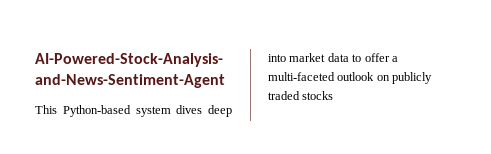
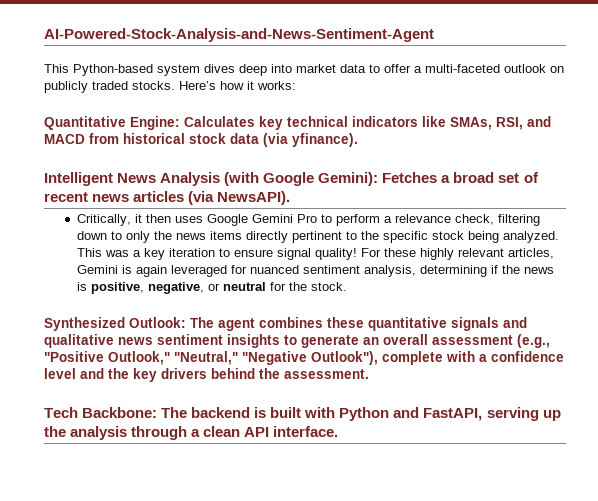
[302,91,334,100] stocks -> [132,81,296,90] [44,116,551,130] [44,133,358,147] [44,172,539,186] [44,191,291,205] [76,214,540,226] [76,231,559,243] [76,248,554,260] [76,265,554,277] [76,282,347,294] [44,317,527,331] [44,334,550,348] [44,351,564,365] [44,368,369,382] [44,407,561,421] [44,426,339,440] stocks. Here’s how it works: // Quantitative Engine: Calculates key technical indicators like SMAs, RSI, and MACD from historical stock data (via yfinance). // Intelligent News Analysis (with Google Gemini): Fetches a broad set of recent news articles (via NewsAPI). // Critically, it then uses Google Gemini Pro to perform a relevance check, filtering down to only the news items directly pertinent to the specific stock being analyzed. This was a key iteration to ensure signal quality! For these highly relevant articles, Gemini is again leveraged for nuanced sentiment analysis, determining if the news is positive, negative, or neutral for the stock. // Synthesized Outlook: The agent combines these quantitative signals and qualitative news sentiment insights to generate an overall assessment (e.g., "Positive Outlook," "Neutral," "Negative Outlook"), complete with a confidence level and the key drivers behind the assessment. // Tech Backbone: The backend is built with Python and FastAPI, serving up the analysis through a clean API interface.

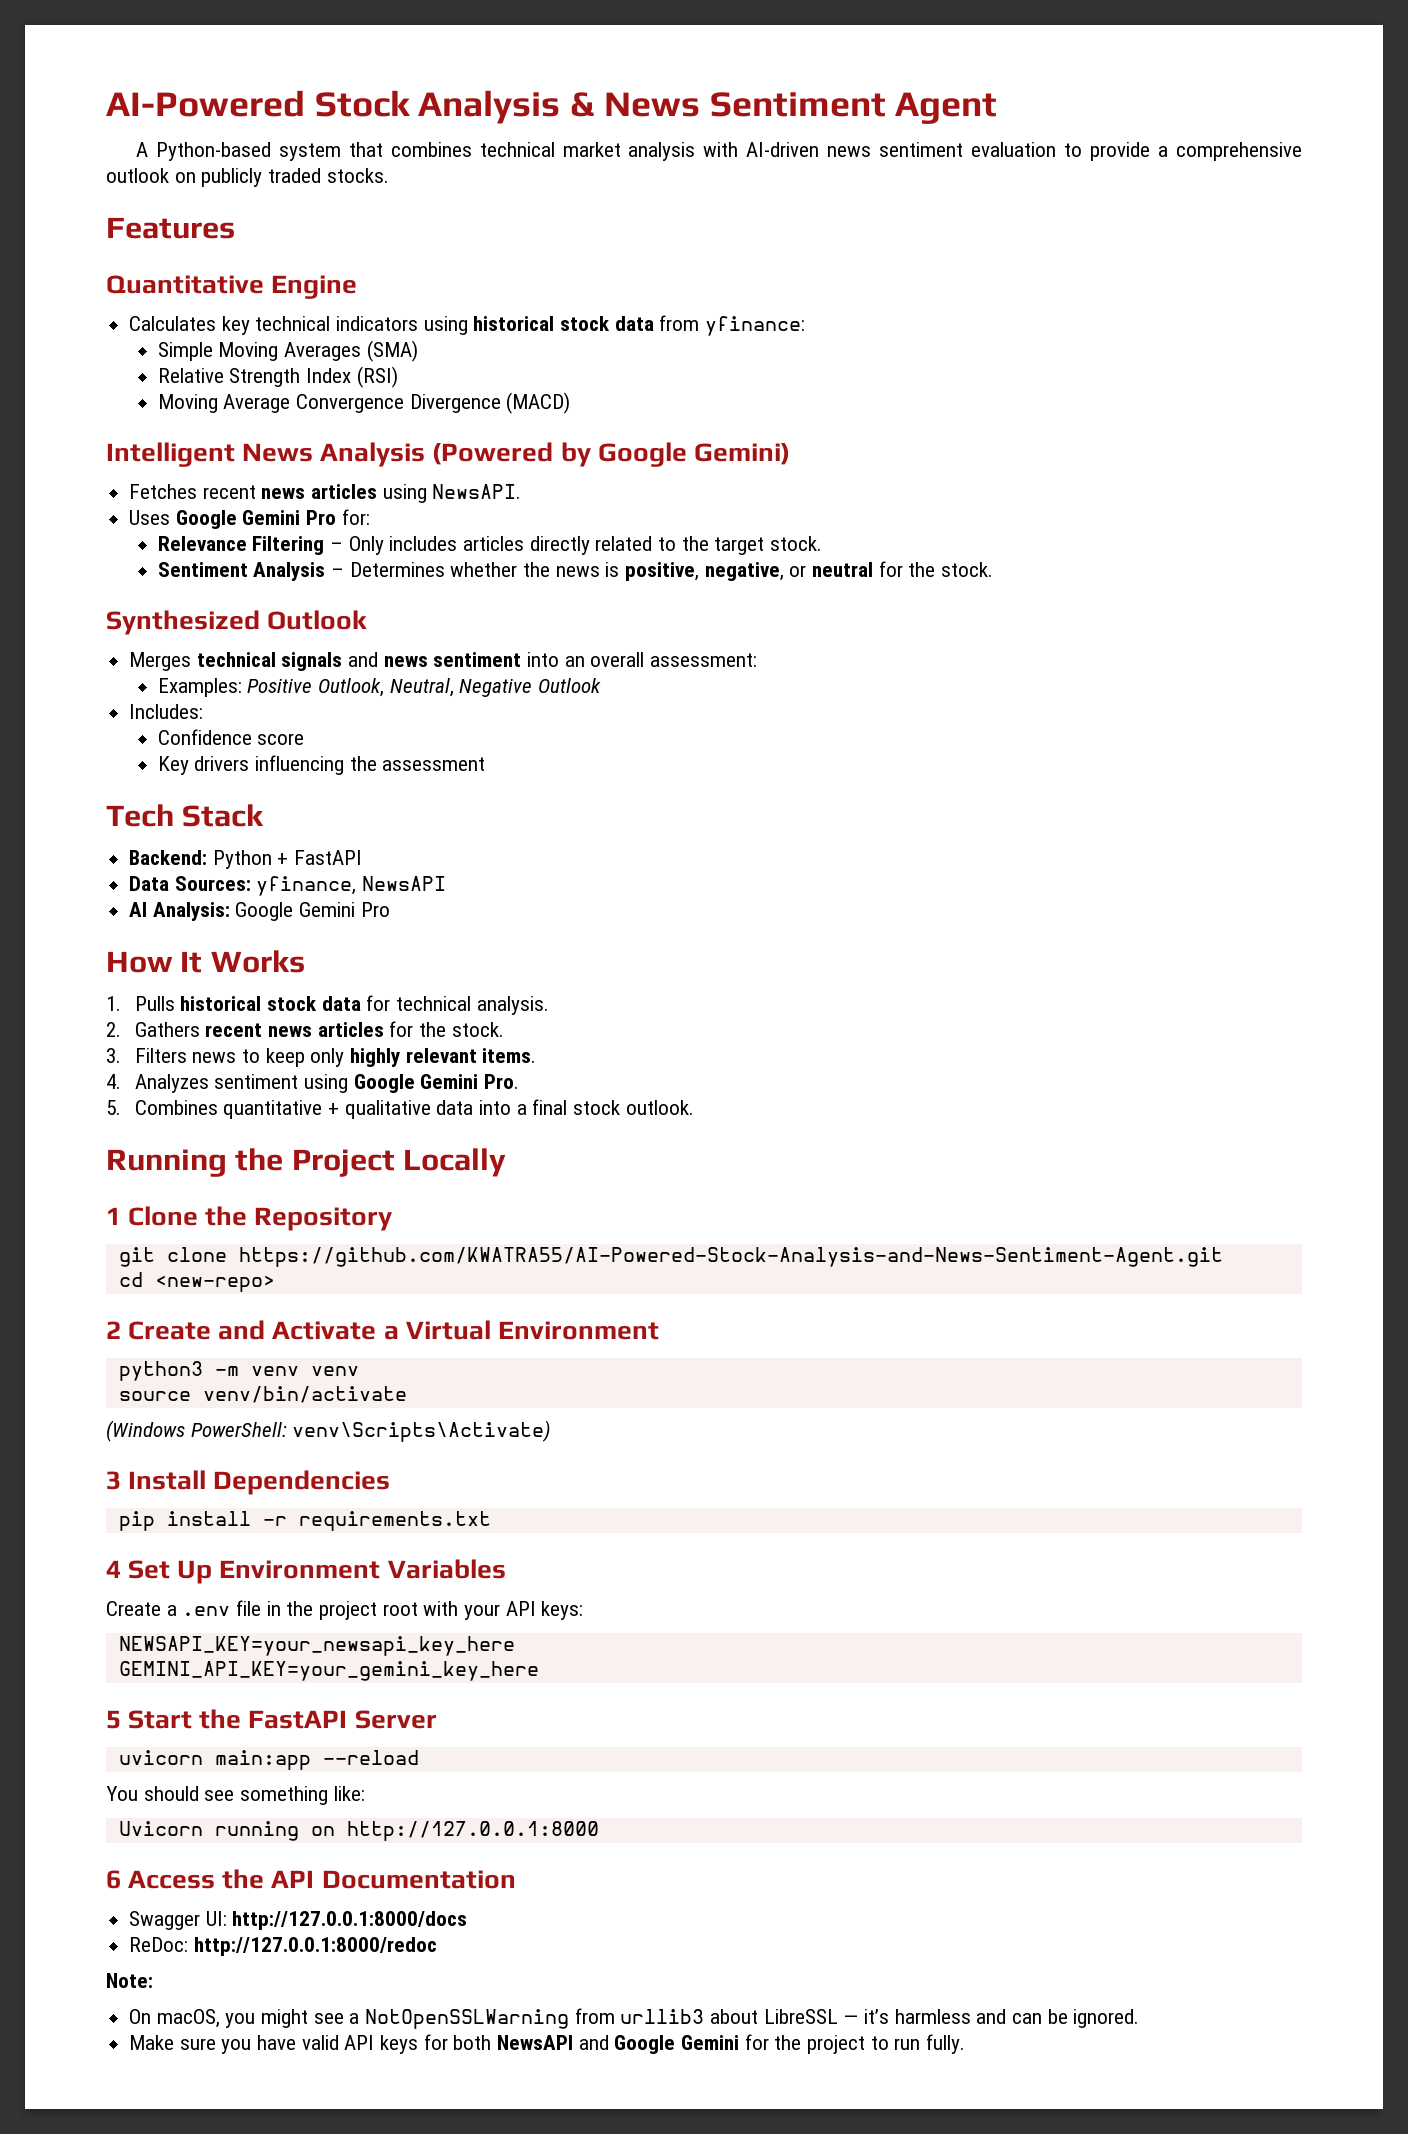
[44,28,434,42] [44,64,500,76] AI-Powered-Stock-Analysis-and-News-Sentiment-Agent // This Python-based system dives deep into market data to offer a multi-faceted -> [106,90,998,124] [135,142,1302,161] AI-Powered Stock Analysis & News Sentiment Agent // A Python-based system that combines technical market analysis with AI-driven news sentiment evaluation to provide a comprehensive
[179,81,296,90] Here’s how it works: -> [106,217,235,239] // Features
[130,116,180,130] Engine: -> [271,275,358,299] Engine //
[422,116,551,130] [44,133,358,147] [44,172,539,186] [44,191,291,205] [76,214,540,226] [76,231,559,243] [76,248,554,260] [76,265,498,277] like SMAs, RSI, and MACD from historical stock data (via yfinance). // Intelligent News Analysis (with Google Gemini): Fetches a broad set of recent news articles (via NewsAPI). // Critically, it then uses Google Gemini Pro to perform a relevance check, filtering down to only the news items directly pertinent to the specific stock being analyzed. This was a key iteration to ensure signal quality! For these highly relevant articles, Gemini is again leveraged for nuanced sentiment analysis, determining if -> [423,315,806,336] [157,340,418,362] [157,366,398,388] [157,392,571,414] [106,442,790,467] [129,484,522,503] [129,509,370,529] [157,536,823,555] [157,562,518,581] using historical stock data from yfinance: // Simple Moving Averages (SMA) // Relative Strength Index (RSI) // Moving Average Convergence Divergence (MACD) // Intelligent News Analysis (Powered by Google Gemini) // Fetches recent news articles using NewsAPI. // Uses Google Gemini Pro for: // Relevance Filtering – Only includes articles directly related to the target stock. // Sentiment Analysis – Determines whether
[129,317,447,331] Outlook: The agent combines these quantitative -> [267,610,368,630] [129,652,276,671] Outlook // Merges technical
[44,334,550,348] [44,351,564,365] [44,368,369,382] [44,407,561,421] [44,426,339,440] qualitative news sentiment insights to generate an overall assessment (e.g., "Positive Outlook," "Neutral," "Negative Outlook"), complete with a confidence level and the key drivers behind the assessment. // Tech Backbone: The backend is built with Python and FastAPI, serving up the analysis through a clean API interface. -> [383,652,758,667] [157,678,601,697] [129,704,204,719] [157,729,305,745] [157,755,486,775] [106,804,265,827] [129,850,363,869] [129,876,447,896] [129,902,390,921] [106,950,305,973] [106,995,549,1015] [106,1021,504,1037] [106,1048,537,1067] [106,1074,519,1093] [106,1099,694,1119] [106,1148,507,1177] [106,1206,393,1231] [118,1247,1223,1267] [118,1272,275,1292] [106,1320,659,1340] [118,1361,359,1381] [118,1386,407,1403] [106,1420,551,1442] [106,1470,391,1495] [118,1511,491,1531] [106,1559,506,1584] [106,1600,584,1620] [118,1636,515,1656] [118,1661,539,1681] [106,1709,437,1729] [118,1750,419,1770] [106,1786,365,1805] [118,1821,599,1841] [106,1869,516,1889] [129,1911,468,1930] [129,1937,437,1956] [106,1973,153,1988] [129,2008,1140,2029] [129,2034,966,2054] news sentiment into an overall assessment: // Examples: Positive Outlook, Neutral, Negative Outlook // Includes: // Confidence score // Key drivers influencing the assessment // Tech Stack // Backend: Python + FastAPI // Data Sources: yfinance, NewsAPI // AI Analysis: Google Gemini Pro // How It Works // 1. Pulls historical stock data for technical analysis. // 2. Gathers recent news articles for the stock. // 3. Filters news to keep only highly relevant items. // 4. Analyzes sentiment using Google Gemini Pro. // 5. Combines quantitative + qualitative data into a final stock outlook. // Running the Project Locally // 1 Clone the Repository // git clone https://github.com/KWATRA55/AI-Powered-Stock-Analysis-and-News-Sentiment-Agent.git // cd <new-repo> // 2 Create and Activate a Virtual Environment // python3 -m venv venv // source venv/bin/activate // (Windows PowerShell: venv\Scripts\Activate) // 3 Install Dependencies // pip install -r requirements.txt // 4 Set Up Environment Variables // Create a .env file in the project root with your API keys: // NEWSAPI_KEY=your_newsapi_key_here // GEMINI_API_KEY=your_gemini_key_here // 5 Start the FastAPI Server // uvicorn main:app --reload // You should see something like: // Uvicorn running on http://127.0.0.1:8000 // 6 Access the API Documentation // Swagger UI: http://127.0.0.1:8000/docs // ReDoc: http://127.0.0.1:8000/redoc // Note: // On macOS, you might see a NotOpenSSLWarning from urllib3 about LibreSSL — it’s harmless and can be ignored. // Make sure you have valid API keys for both NewsAPI and Google Gemini for the project to run fully.

